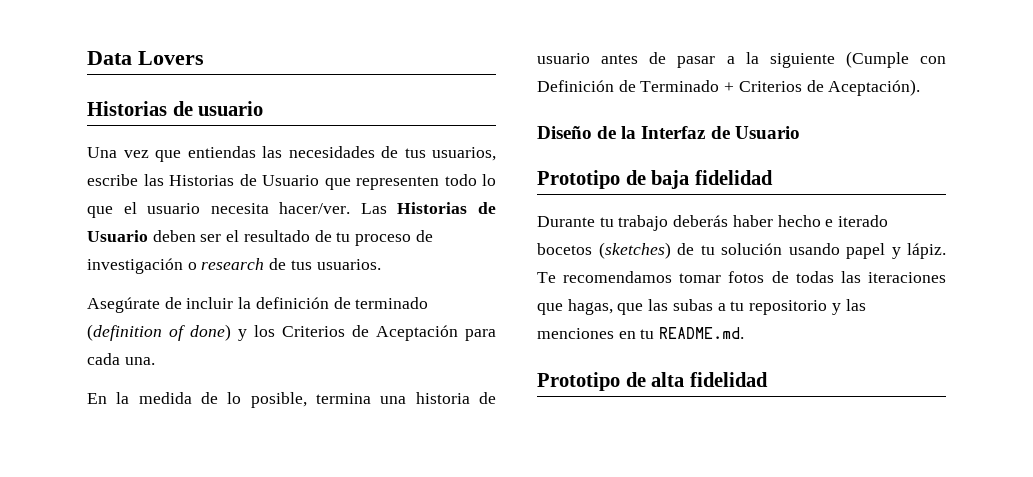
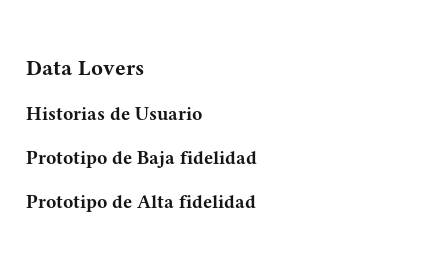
[198,101,264,116] [87,146,496,162] [87,174,496,190] [87,202,496,218] [87,230,433,246] [87,258,381,274] [87,297,429,313] [87,324,496,341] [87,353,155,365] [87,392,496,408] [537,51,946,68] [537,79,921,96] [537,126,730,139] usuario // Una vez que entiendas las necesidades de tus usuarios, escribe las Historias de Usuario que representen todo lo que el usuario necesita hacer/ver. Las Historias de Usuario deben ser el resultado de tu proceso de investigación o research de tus usuarios. // Asegúrate de incluir la definición de terminado (definition of done) y los Criterios de Aceptación para cada una. // En la medida de lo posible, termina una historia de usuario antes de pasar a la siguiente (Cumple con Definición de Terminado + Criterios de Aceptación). // Diseño de la Interfaz de -> (131, 114) none
[651,170,773,189] [537,215,889,231] [537,242,946,259] [537,271,946,283] [537,299,866,315] [537,327,745,339] [537,372,685,391] baja fidelidad // Durante tu trabajo deberás haber hecho e iterado bocetos (sketches) de tu solución usando papel y lápiz. Te recomendamos tomar fotos de todas las iteraciones que hagas, que las subas a tu repositorio y las menciones en tu README.md. // Prototipo de alta -> [137,151,258,168] [26,194,175,212] Baja fidelidad // Prototipo de Alta

